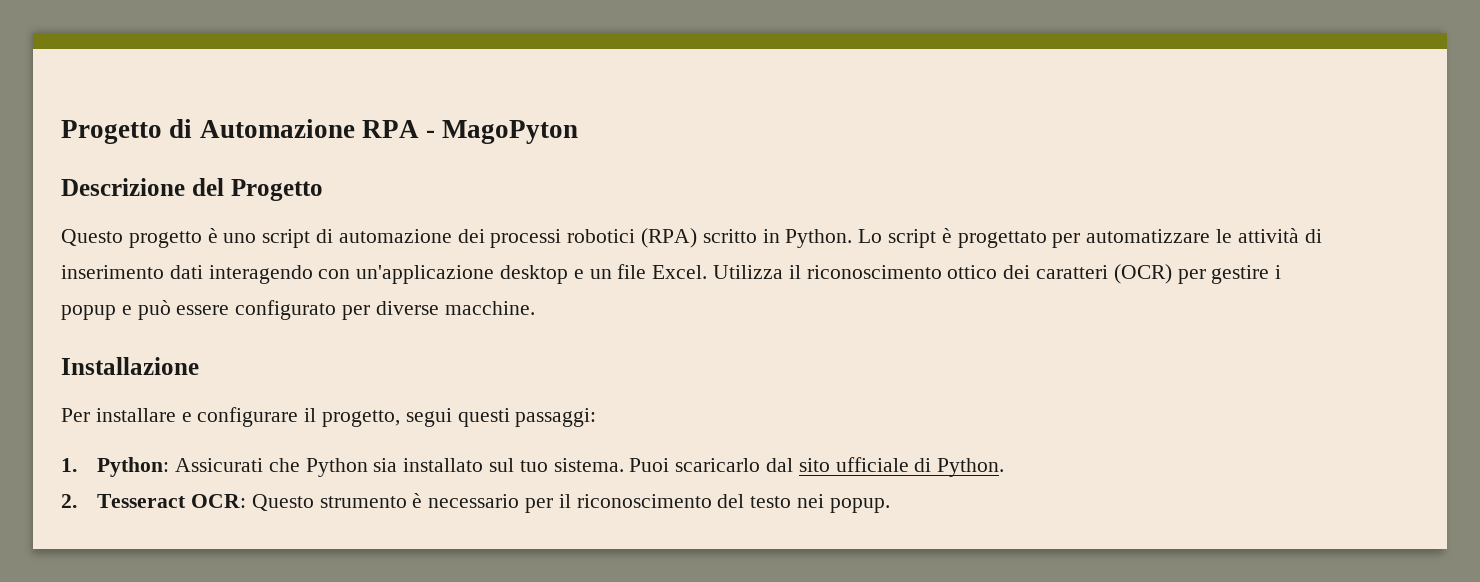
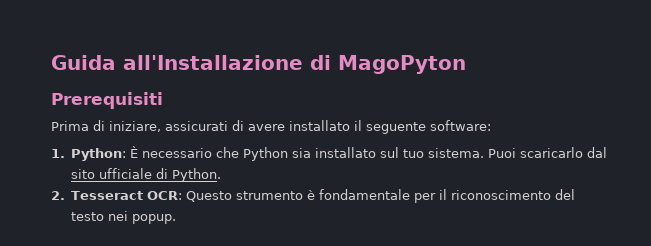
[61,119,579,144] [61,178,323,201] [61,228,1322,248] [61,264,1282,284] [61,300,535,320] [61,357,199,375] [61,407,597,427] Progetto di Automazione RPA - MagoPyton // Descrizione del Progetto // Questo progetto è uno script di automazione dei processi robotici (RPA) scritto in Python. Lo script è progettato per automatizzare le attività di inserimento dati interagendo con un'applicazione desktop e un file Excel. Utilizza il riconoscimento ottico dei caratteri (OCR) per gestire i popup e può essere configurato per diverse macchine. // Installazione // Per installare e configurare il progetto, segui questi passaggi: -> [51,55,466,74] [51,92,163,109] [51,120,491,134] Guida all'Installazione di MagoPyton // Prerequisiti // Prima di iniziare, assicurati di avere installato il seguente software:
[175,458,264,472] Assicurati -> [130,146,213,158] È necessario
[428,494,520,508] necessario -> [319,189,411,200] fondamentale

